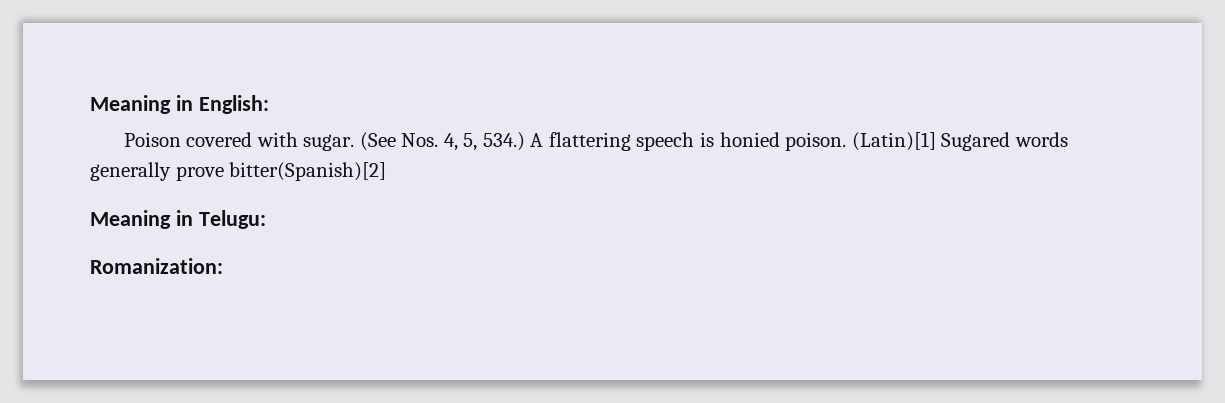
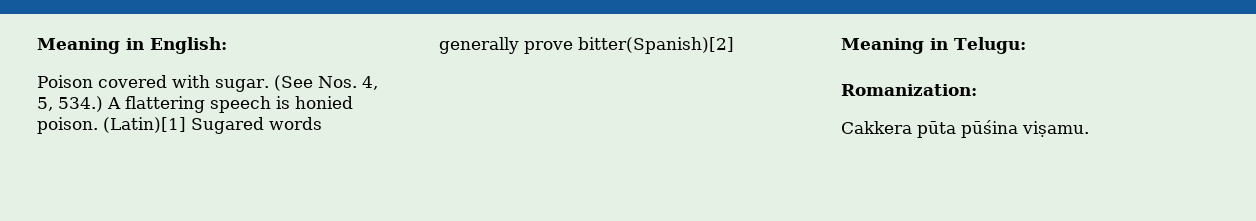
(223, 266) none -> [841,120,1089,138] // Cakkera pūta pūśina viṣamu.

